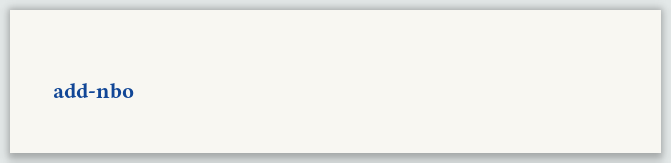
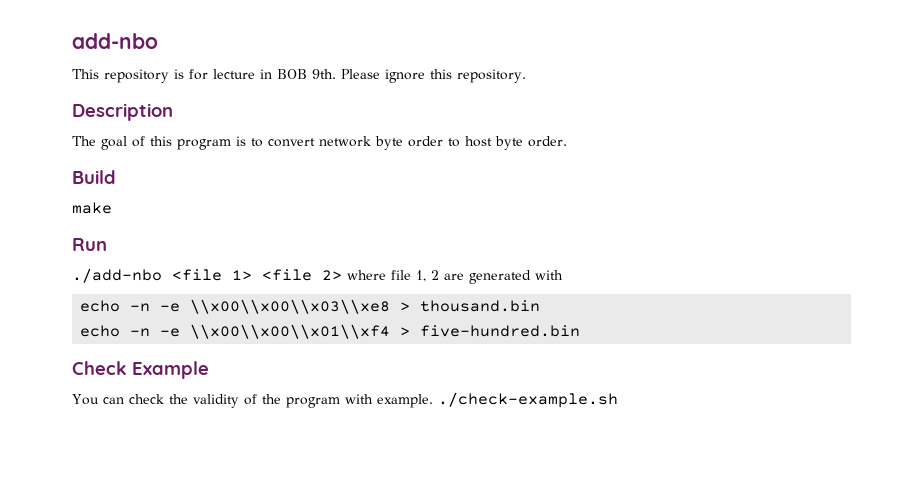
(134, 91) none -> [72,69,526,83] [72,103,173,121] [72,136,567,150] [72,170,116,184] [72,202,112,214] [72,238,107,251] [72,268,563,284] [80,299,541,314] [80,324,581,339] [72,361,209,379] [72,392,618,408] // This repository is for lecture in BOB 9th. Please ignore this repository. // Description // The goal of this program is to convert network byte order to host byte order. // Build // make // Run // ./add-nbo <file 1> <file 2> where file 1, 2 are generated with // echo -n -e \\x00\\x00\\x03\\xe8 > thousand.bin // echo -n -e \\x00\\x00\\x01\\xf4 > five-hundred.bin // Check Example // You can check the validity of the program with example. ./check-example.sh

